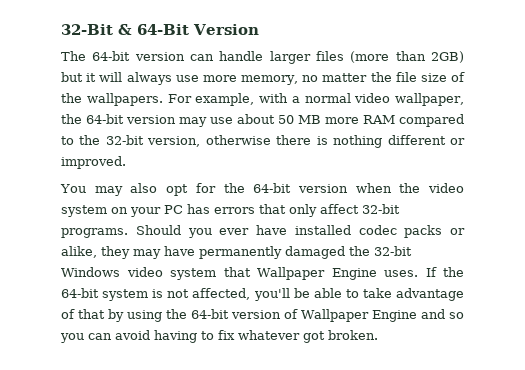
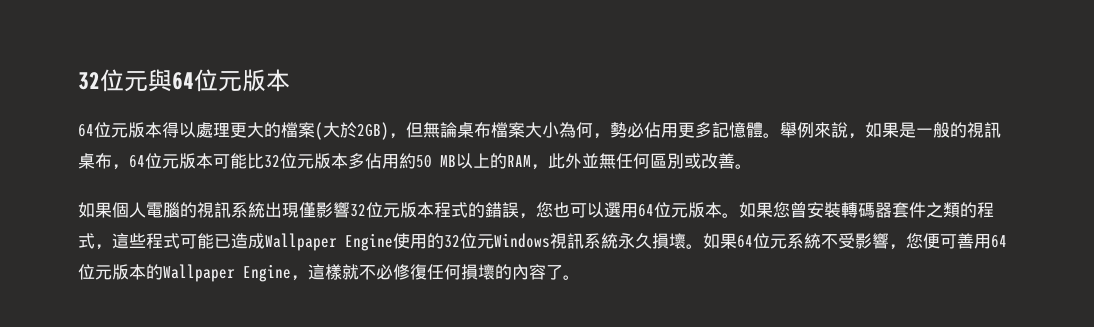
[61,24,259,35] [61,51,464,64] [61,72,465,85] [61,93,465,106] [61,114,464,127] [61,135,466,148] [61,156,126,169] [60,183,465,196] [61,204,400,217] [61,225,465,238] [61,246,412,259] [61,267,464,280] [61,288,464,301] [61,309,464,322] [60,330,378,343] 32-Bit & 64-Bit Version // The 64-bit version can handle larger files (more than 2GB) but it will always use more memory, no matter the file size of the wallpapers. For example, with a normal video wallpaper, the 64-bit version may use about 50 MB more RAM compared to the 32-bit version, otherwise there is nothing different or improved. // You may also opt for the 64-bit version when the video system on your PC has errors that only affect 32-bit programs. Should you ever have installed codec packs or alike, they may have permanently damaged the 32-bit Windows video system that Wallpaper Engine uses. If the 64-bit system is not affected, you'll be able to take advantage of that by using the 64-bit version of Wallpaper Engine and so you can avoid having to fix whatever got broken. -> [78,69,290,92] [78,122,1001,140] [78,153,752,170] [78,202,994,219] [78,232,1007,251] [78,263,580,282] 32位元與64位元版本 // 64位元版本得以處理更大的檔案(大於2GB)，但無論桌布檔案大小為何，勢必佔用更多記憶體。舉例來說，如果是一般的視訊桌布，64位元版本可能比32位元版本多佔用約50 MB以上的RAM，此外並無任何區別或改善。 // 如果個人電腦的視訊系統出現僅影響32位元版本程式的錯誤，您也可以選用64位元版本。如果您曾安裝轉碼器套件之類的程式，這些程式可能已造成Wallpaper Engine使用的32位元Windows視訊系統永久損壞。如果64位元系統不受影響，您便可善用64位元版本的Wallpaper Engine，這樣就不必修復任何損壞的內容了。

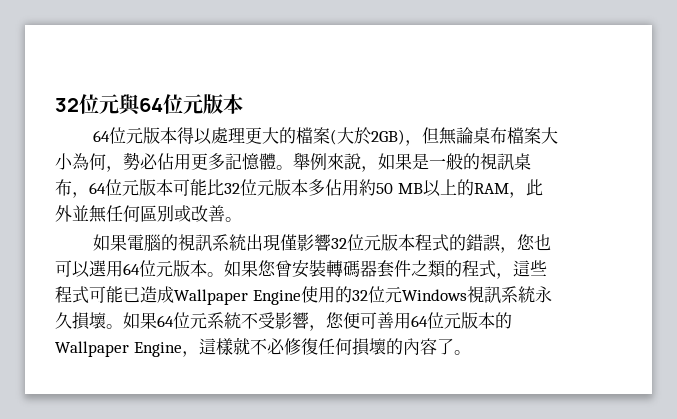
[112,202,146,218] 個人 -> (128, 242) none

